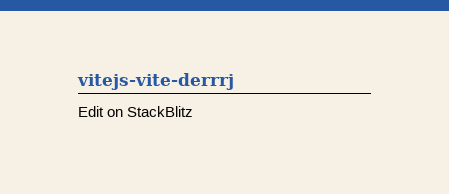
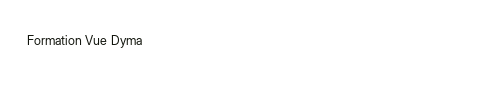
[77,73,234,90] [78,106,194,117] vitejs-vite-derrrj // Edit on StackBlitz -> [27,35,142,48] Formation Vue Dyma

